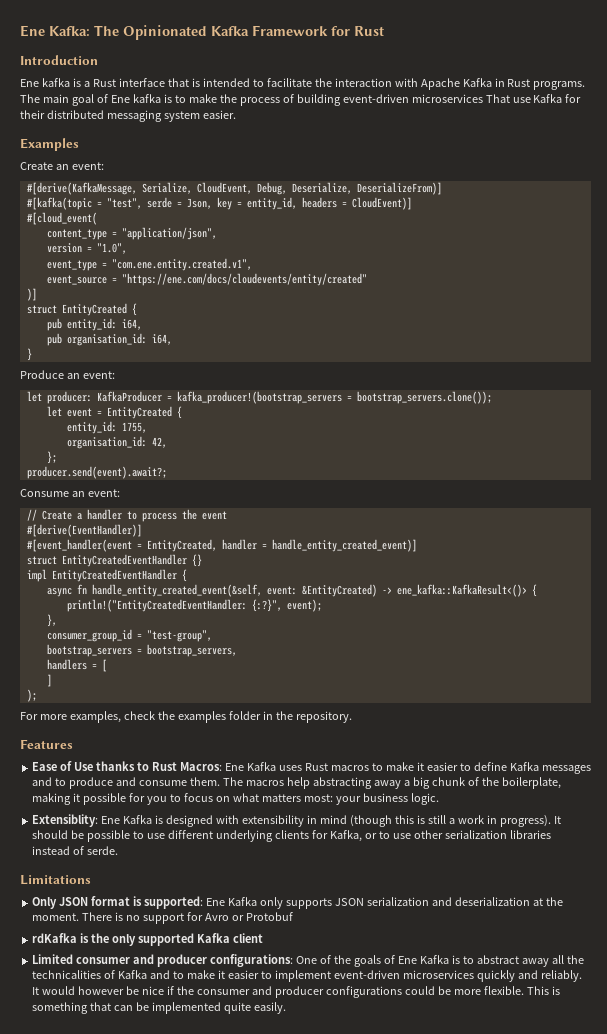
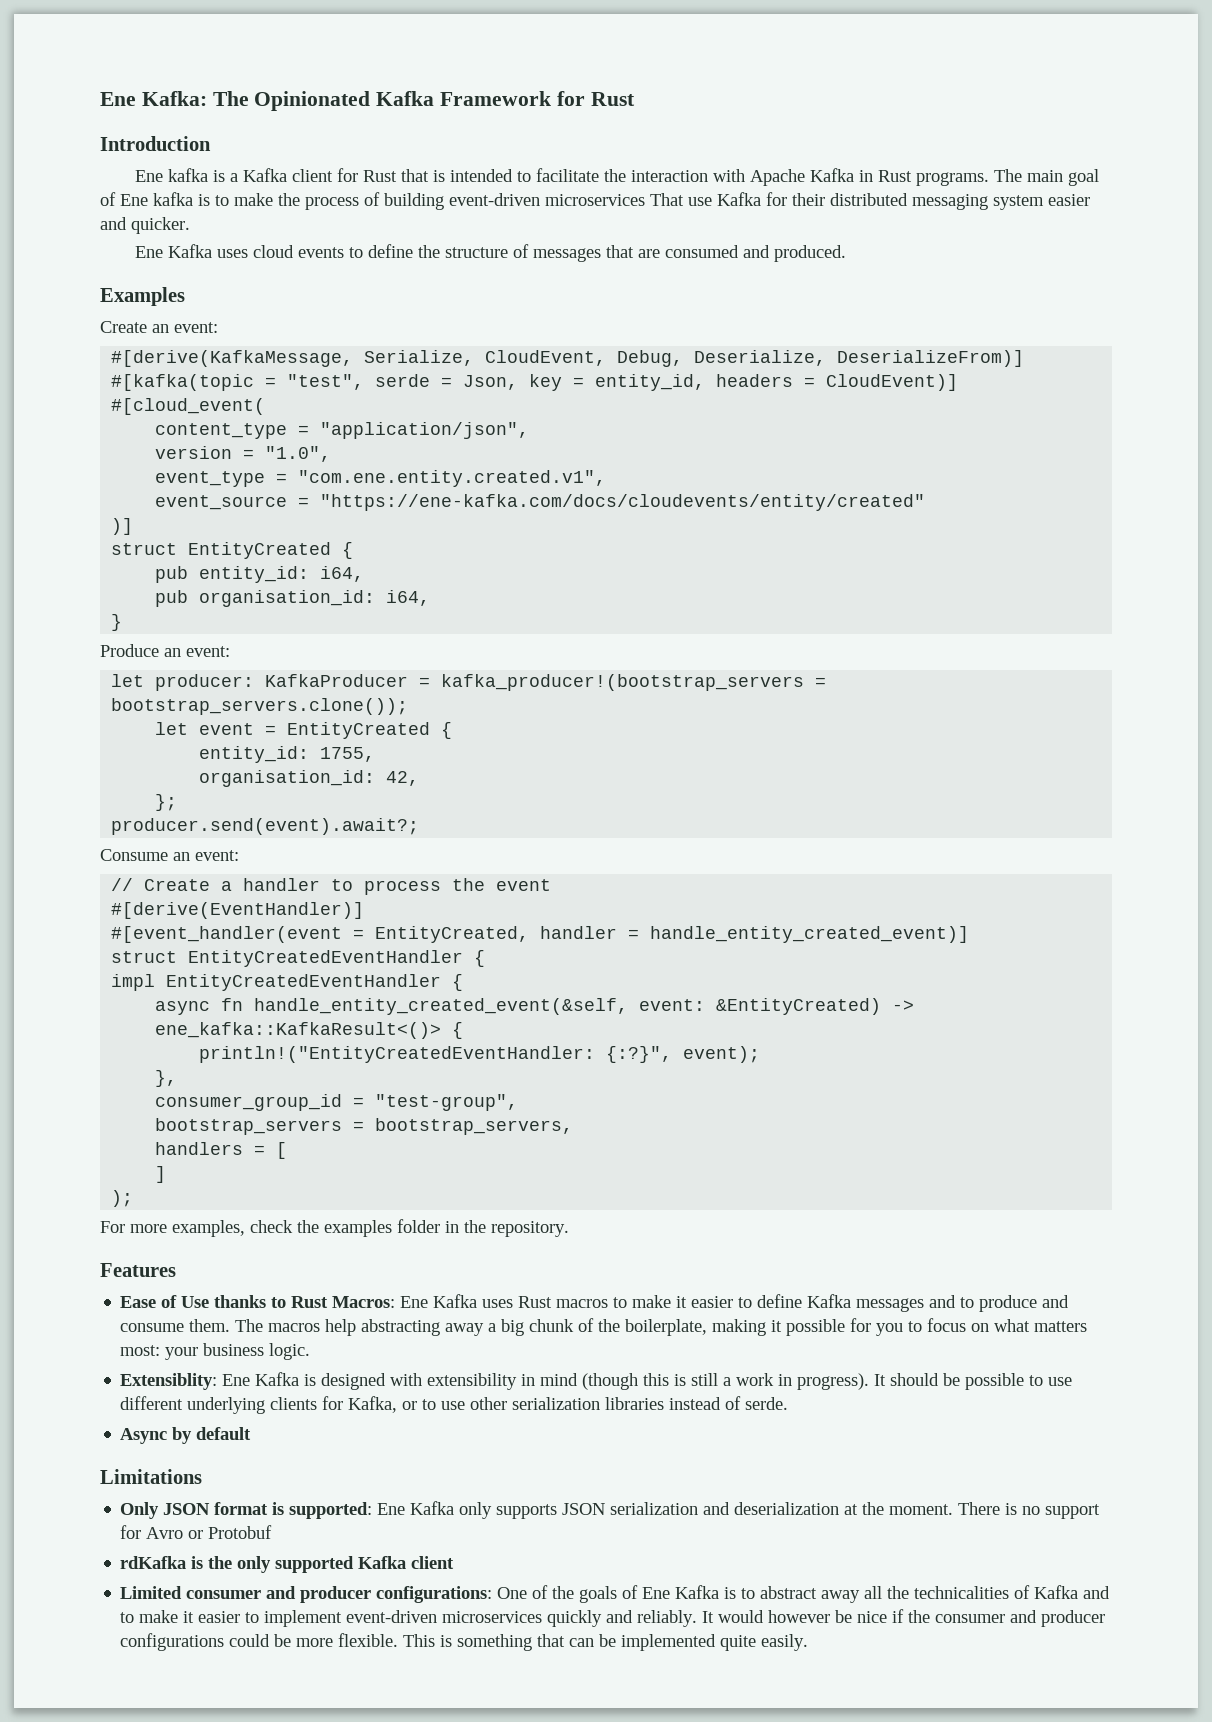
[92,78,165,87] Rust interface -> [243,168,398,182] Kafka client for Rust
[202,110,236,119] easier. -> [1048,194,1090,206] [100,217,190,234] [135,244,847,262] easier and quicker. // Ene Kafka uses cloud events to define the structure of messages that are consumed and produced.
[121,273,367,286] "https://ene.com/docs/cloudevents/entity/created" -> [320,494,926,511] "https://ene-kafka.com/docs/cloudevents/entity/created"
[191,554,202,567] {} -> [474,950,486,967] {
(119, 850) none -> [120,1427,252,1444] // Async by default

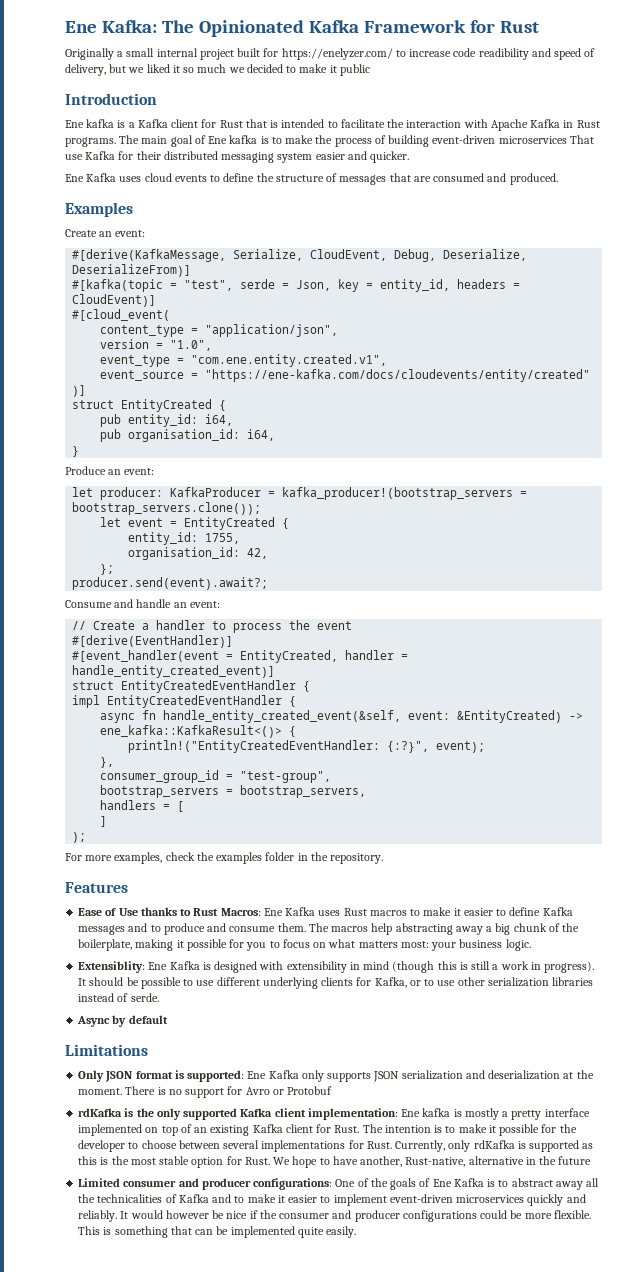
(635, 99) none -> [65,48,596,60] [65,64,370,76] // Originally a small internal project built for https://enelyzer.com/ to increase code readibility and speed of delivery, but we liked it so much we decided to make it public
(168, 855) none -> [114,599,172,608] and handle
(455, 1562) none -> [307,1108,590,1120] [78,1124,577,1136] [78,1140,594,1152] [78,1156,592,1168] implementation: Ene kafka is mostly a pretty interface implemented on top of an existing Kafka client for Rust. The intention is to make it possible for the developer to choose between several implementations for Rust. Currently, only rdKafka is supported as this is the most stable option for Rust. We hope to have another, Rust-native, alternative in the future

